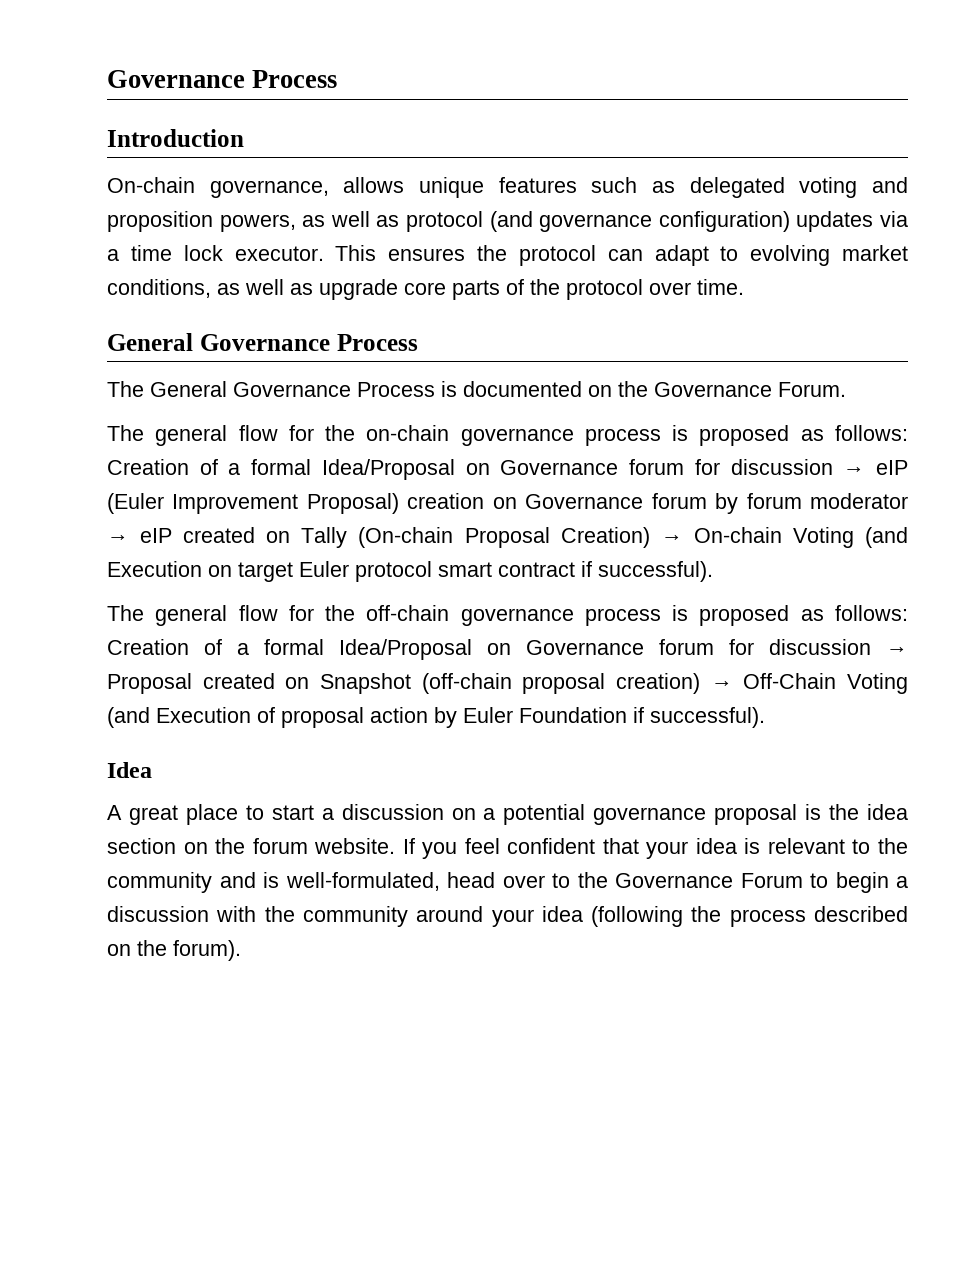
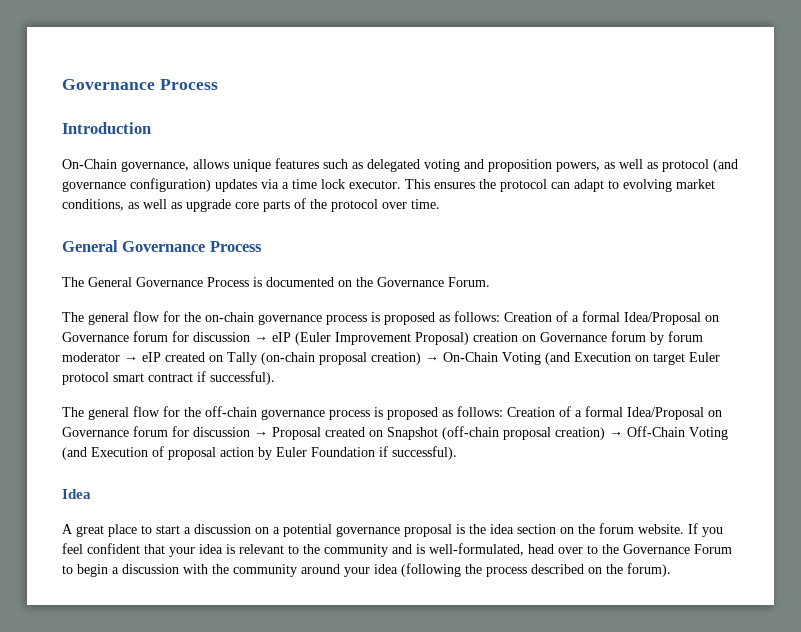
[107,177,195,193] On-chain -> [62,159,117,169] On-Chain
[358,527,782,548] (On-chain Proposal Creation) → On-chain -> [261,352,498,365] (on-chain proposal creation) → On-Chain

